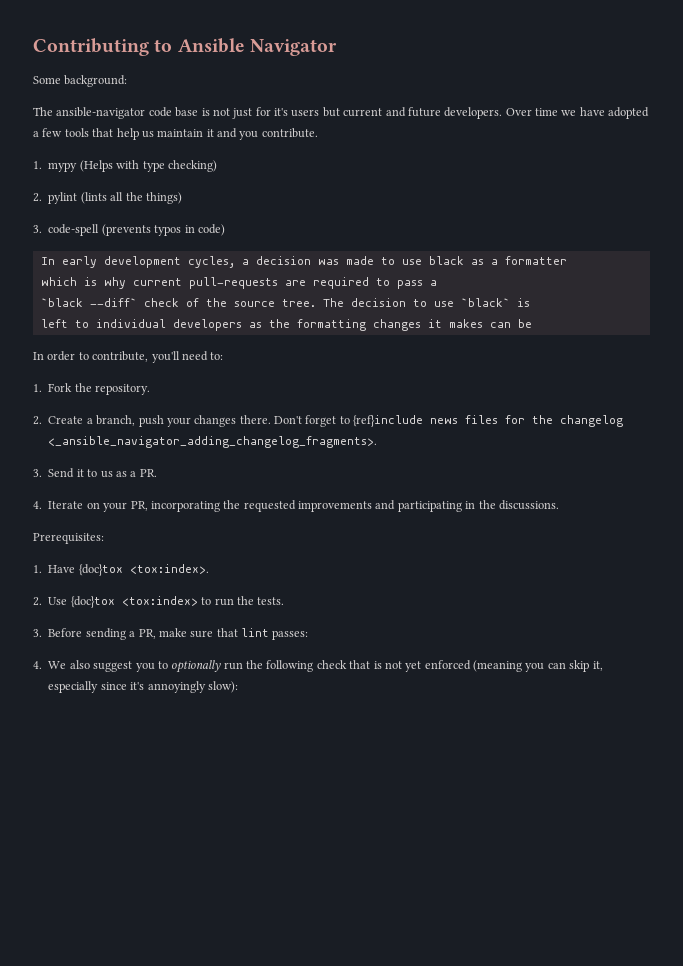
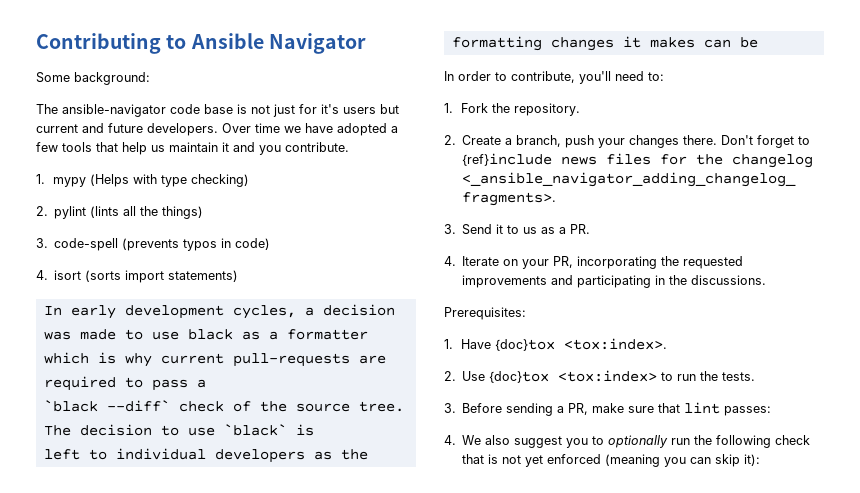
(225, 230) none -> [36,270,239,283] // 4. isort (sorts import statements)
[592,661,603,671] [48,681,238,693] it, especially since it's annoyingly slow): -> [744,454,761,466] it):

